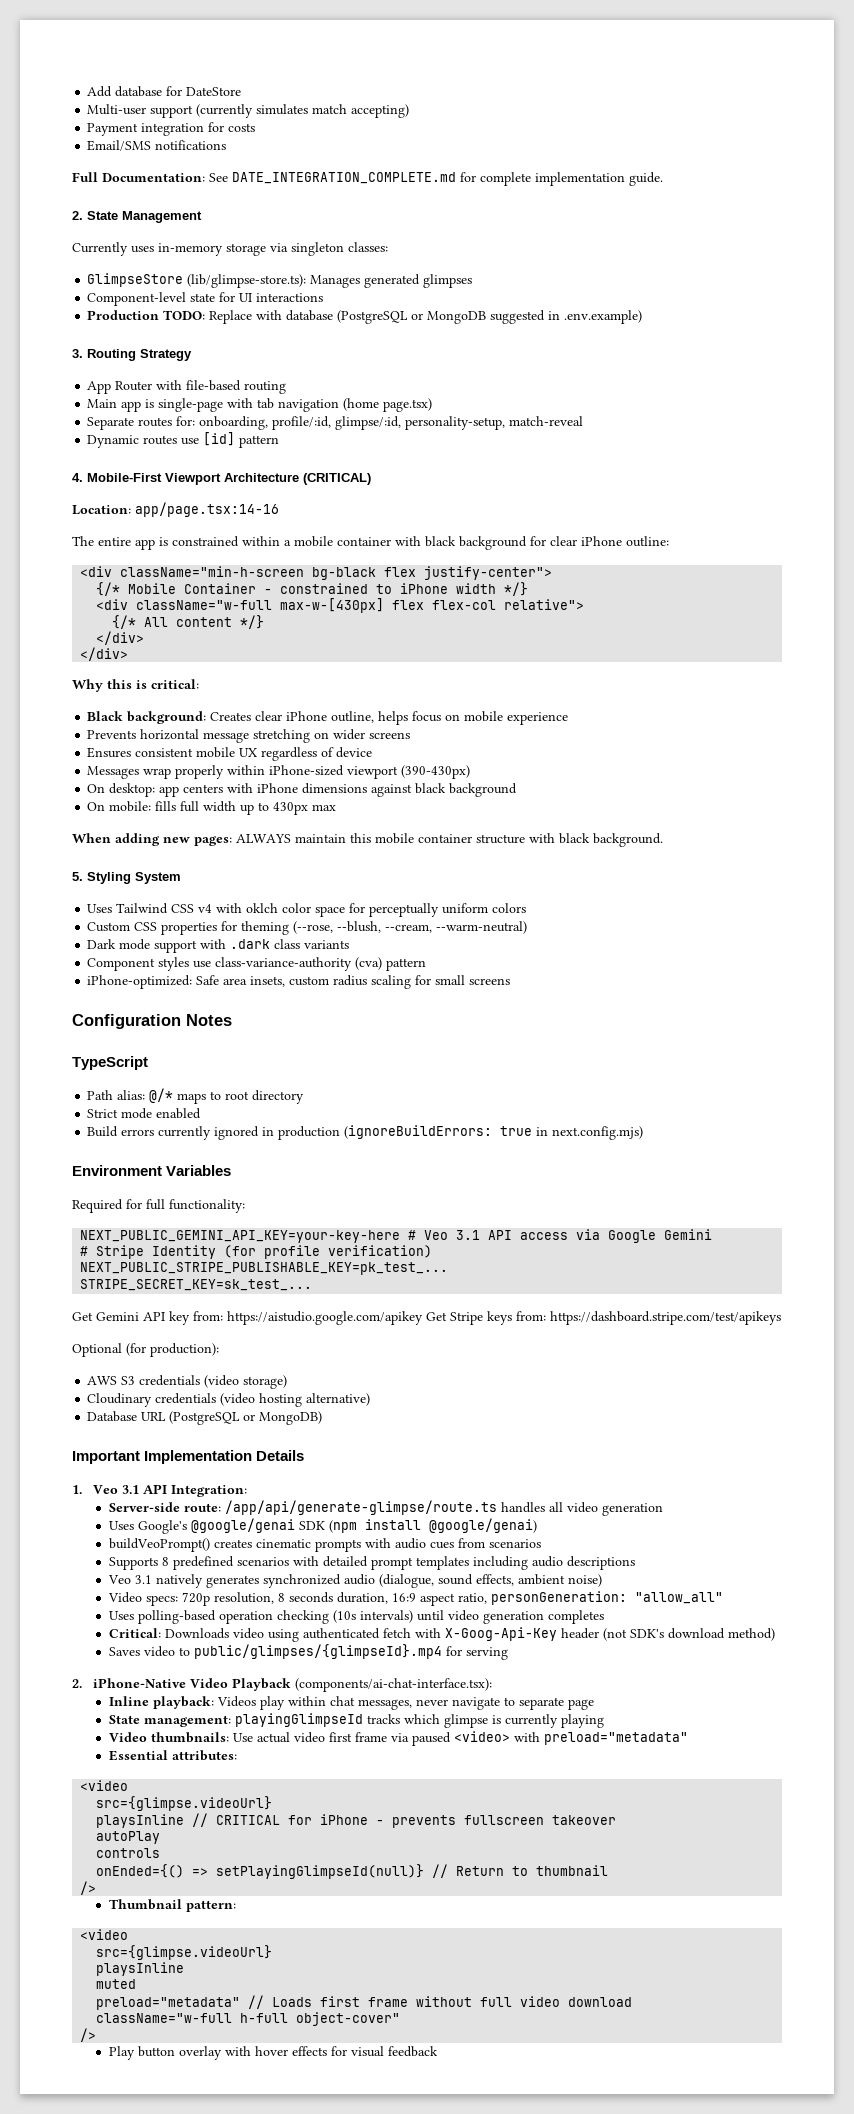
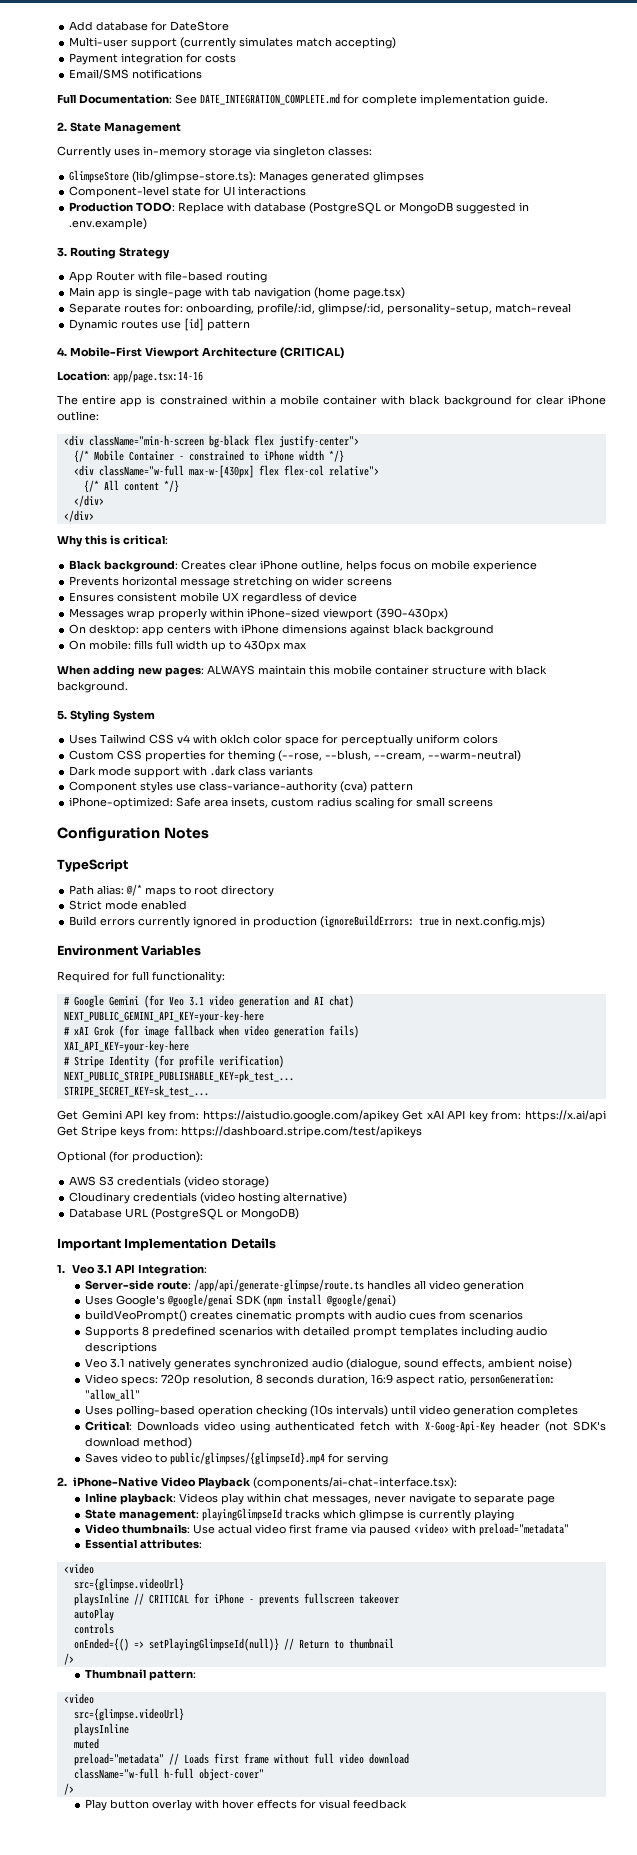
[80,1229,713,1243] NEXT_PUBLIC_GEMINI_API_KEY=your-key-here # Veo 3.1 API access via Google Gemini -> [63,995,354,1008] [63,1010,264,1023] [63,1025,359,1038] [63,1040,189,1053] # Google Gemini (for Veo 3.1 video generation and AI chat) // NEXT_PUBLIC_GEMINI_API_KEY=your-key-here // # xAI Grok (for image fallback when video generation fails) // XAI_API_KEY=your-key-here
(447, 1316) none -> [426,1110,607,1122] [57,1126,78,1136] xAI API key from: https://x.ai/api Get

